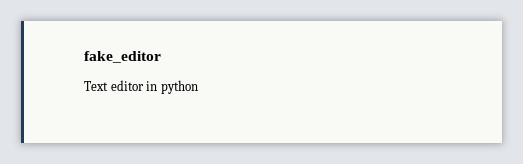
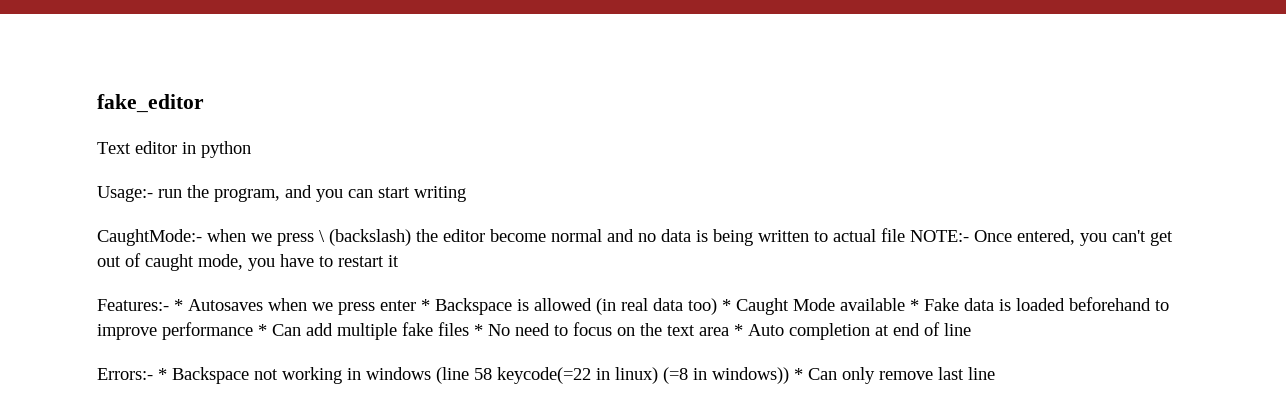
(198, 87) none -> [97,185,466,202] [97,228,1173,246] [97,253,399,271] [97,297,1169,315] [97,322,971,340] [97,367,995,384] // Usage:- run the program, and you can start writing // CaughtMode:- when we press \ (backslash) the editor become normal and no data is being written to actual file NOTE:- Once entered, you can't get out of caught mode, you have to restart it // Features:- * Autosaves when we press enter * Backspace is allowed (in real data too) * Caught Mode available * Fake data is loaded beforehand to improve performance * Can add multiple fake files * No need to focus on the text area * Auto completion at end of line // Errors:- * Backspace not working in windows (line 58 keycode(=22 in linux) (=8 in windows)) * Can only remove last line

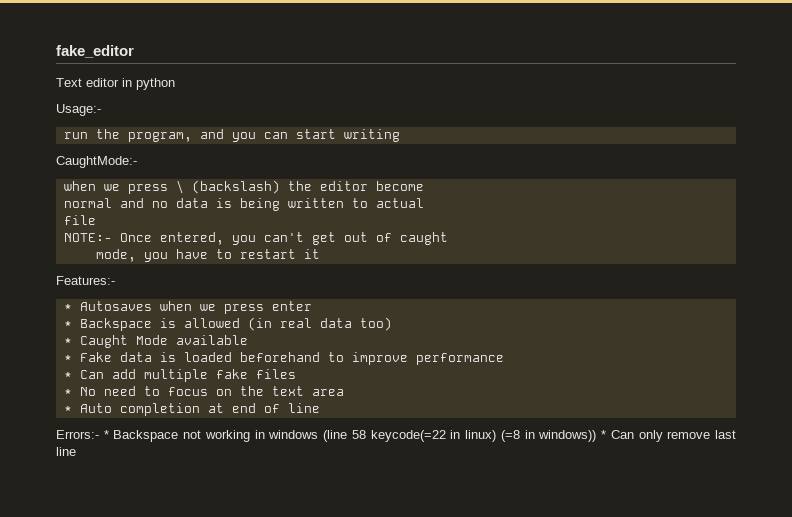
(153, 194) none -> (101, 110) //
(202, 237) none -> (137, 162) //
(546, 235) none -> (424, 186) //
(876, 235) none -> (424, 203) //
(905, 235) none -> (96, 220) //
(194, 262) none -> (448, 238) //
(169, 305) none -> (115, 280) //
(416, 305) none -> (312, 306) //
(717, 306) none -> (392, 324) //
(905, 304) none -> (248, 340) //
(253, 331) none -> (504, 359) //
(469, 329) none -> (296, 374) //
(729, 331) none -> (344, 392) //

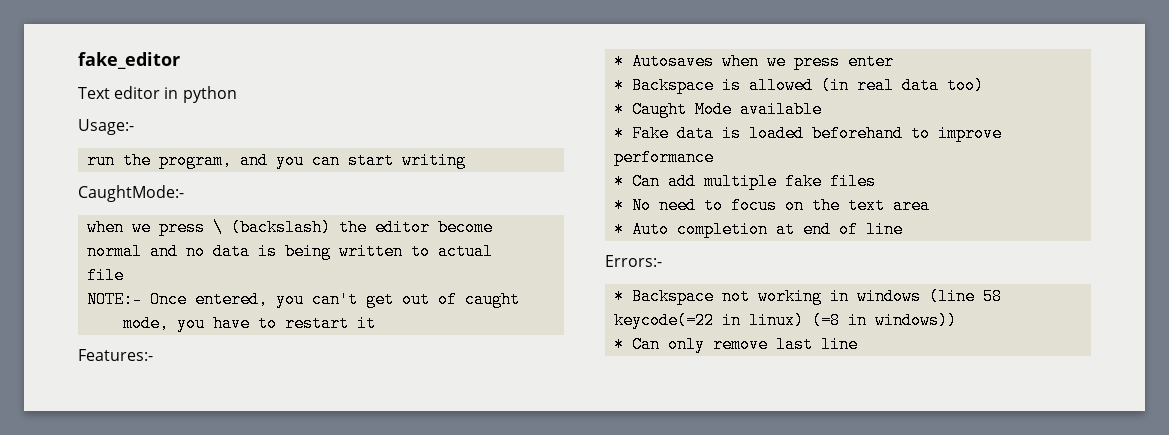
(99, 434) none -> (662, 261) //
(597, 436) none -> (958, 320) //

